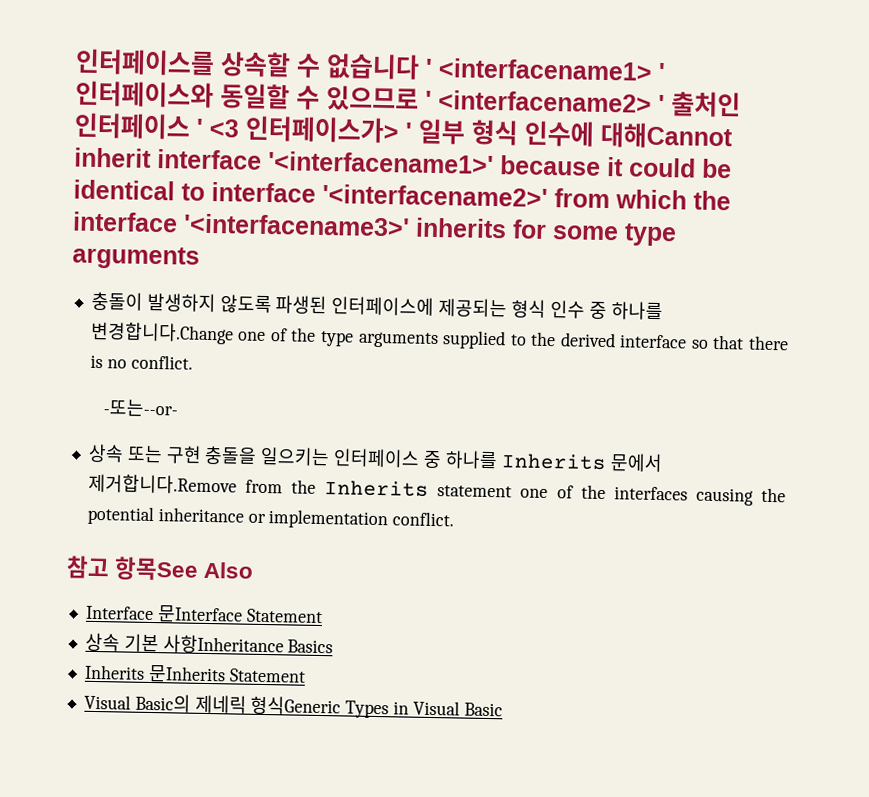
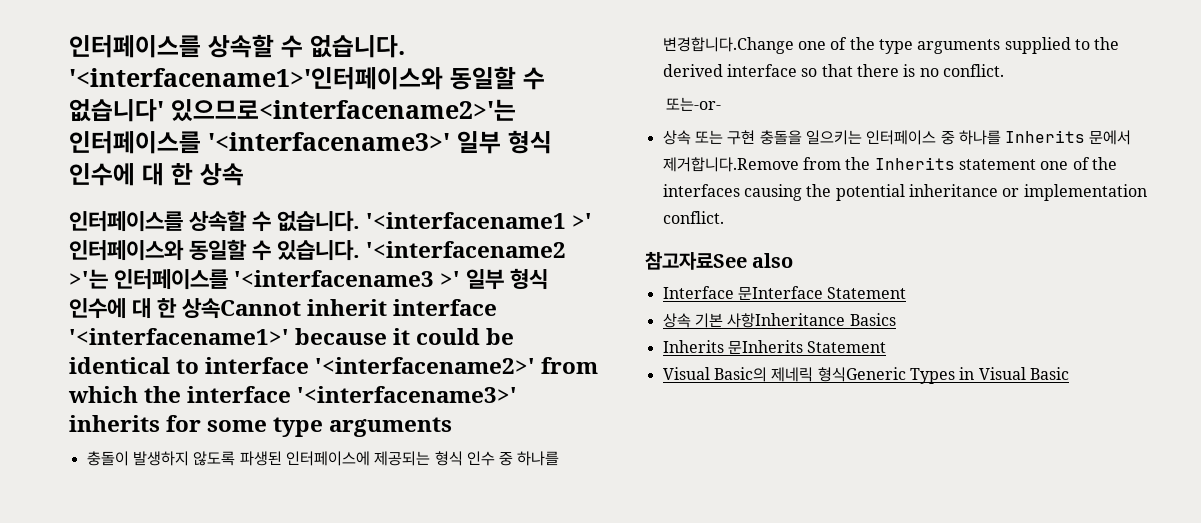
[75,48,666,82] [75,80,741,118] [74,112,733,150] 인터페이스를 상속할 수 없습니다 ' <interfacename1> ' 인터페이스와 동일할 수 있으므로 ' <interfacename2> ' 출처인 인터페이스 ' <3 인터페이스가> ' 일부 형식 인수에 대해Cannot -> [69,34,405,58] [69,66,545,90] [69,99,516,122] [69,130,552,154] [69,163,244,186] [69,210,593,232] [69,239,567,261] [69,268,549,290] [69,298,302,319] 인터페이스를 상속할 수 없습니다. '<interfacename1>'인터페이스와 동일할 수 없습니다' 있으므로<interfacename2>'는 인터페이스를 '<interfacename3>' 일부 형식 인수에 대 한 상속 // 인터페이스를 상속할 수 없습니다. '<interfacename1 >' 인터페이스와 동일할 수 있습니다. '<interfacename2 >'는 인터페이스를 '<interfacename3 >' 일부 형식 인수에 대 한 상속Cannot
[103,399,179,418] -또는--or- -> [666,97,722,111] 또는-or-
[66,555,255,581] 참고 항목See Also -> [645,251,794,270] 참고자료See also

